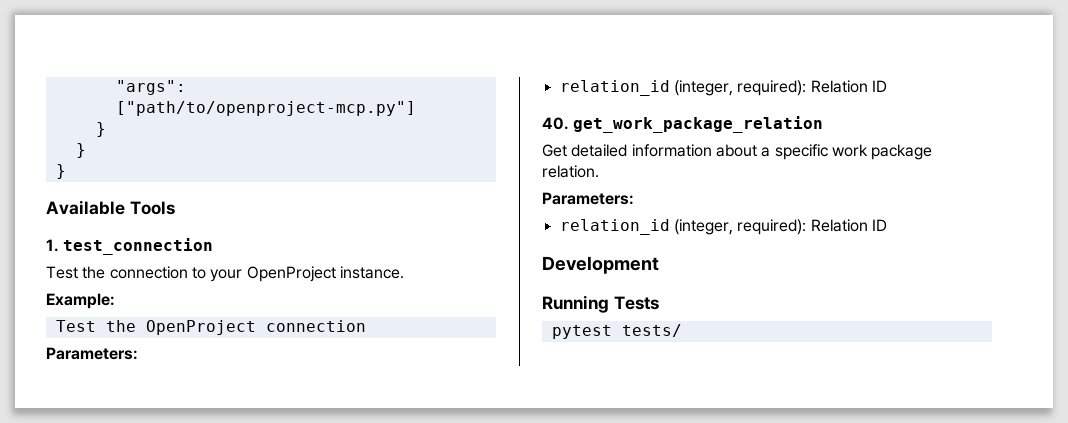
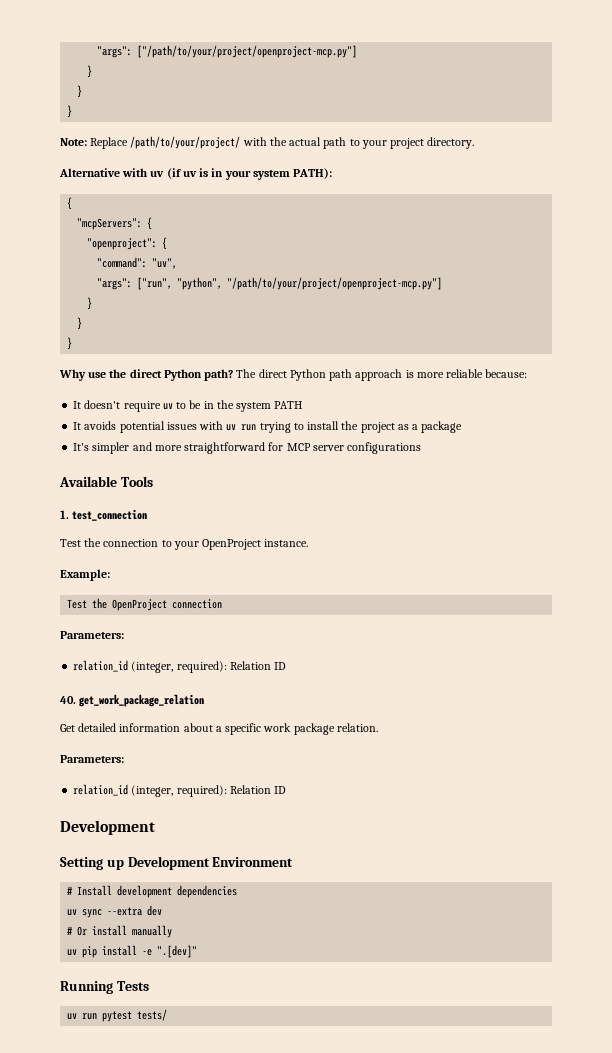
[115,80,186,95] [115,101,416,116] [95,122,106,137] [75,143,86,158] [55,164,66,179] "args": ["path/to/openproject-mcp.py"] // } // } // } -> [97,45,358,58] [87,65,93,78] [77,85,83,98] [67,105,73,118] [60,136,475,149] [59,168,333,180] [67,197,73,210] [77,217,153,230] [87,237,168,250] [97,257,178,269] [97,277,443,290] [87,297,93,310] [77,317,83,330] [67,337,73,350] [59,369,528,381] [73,400,303,412] [73,421,463,433] [73,442,422,454] "args": ["/path/to/your/project/openproject-mcp.py"] // } // } // } // Note: Replace /path/to/your/project/ with the actual path to your project directory. // Alternative with uv (if uv is in your system PATH): // { // "mcpServers": { // "openproject": { // "command": "uv", // "args": ["run", "python", "/path/to/your/project/openproject-mcp.py"] // } // } // } // Why use the direct Python path? The direct Python path approach is more reliable because: // It doesn't require uv to be in the system PATH // It avoids potential issues with uv run trying to install the project as a package // It's simpler and more straightforward for MCP server configurations
(659, 265) none -> [60,856,294,870] [67,885,238,898] [67,905,163,918] [67,925,173,938] [67,945,198,958] // Setting up Development Environment // # Install development dependencies // uv sync --extra dev // # Or install manually // uv pip install -e ".[dev]"
(659, 303) none -> [67,1013,98,1020] uv run

